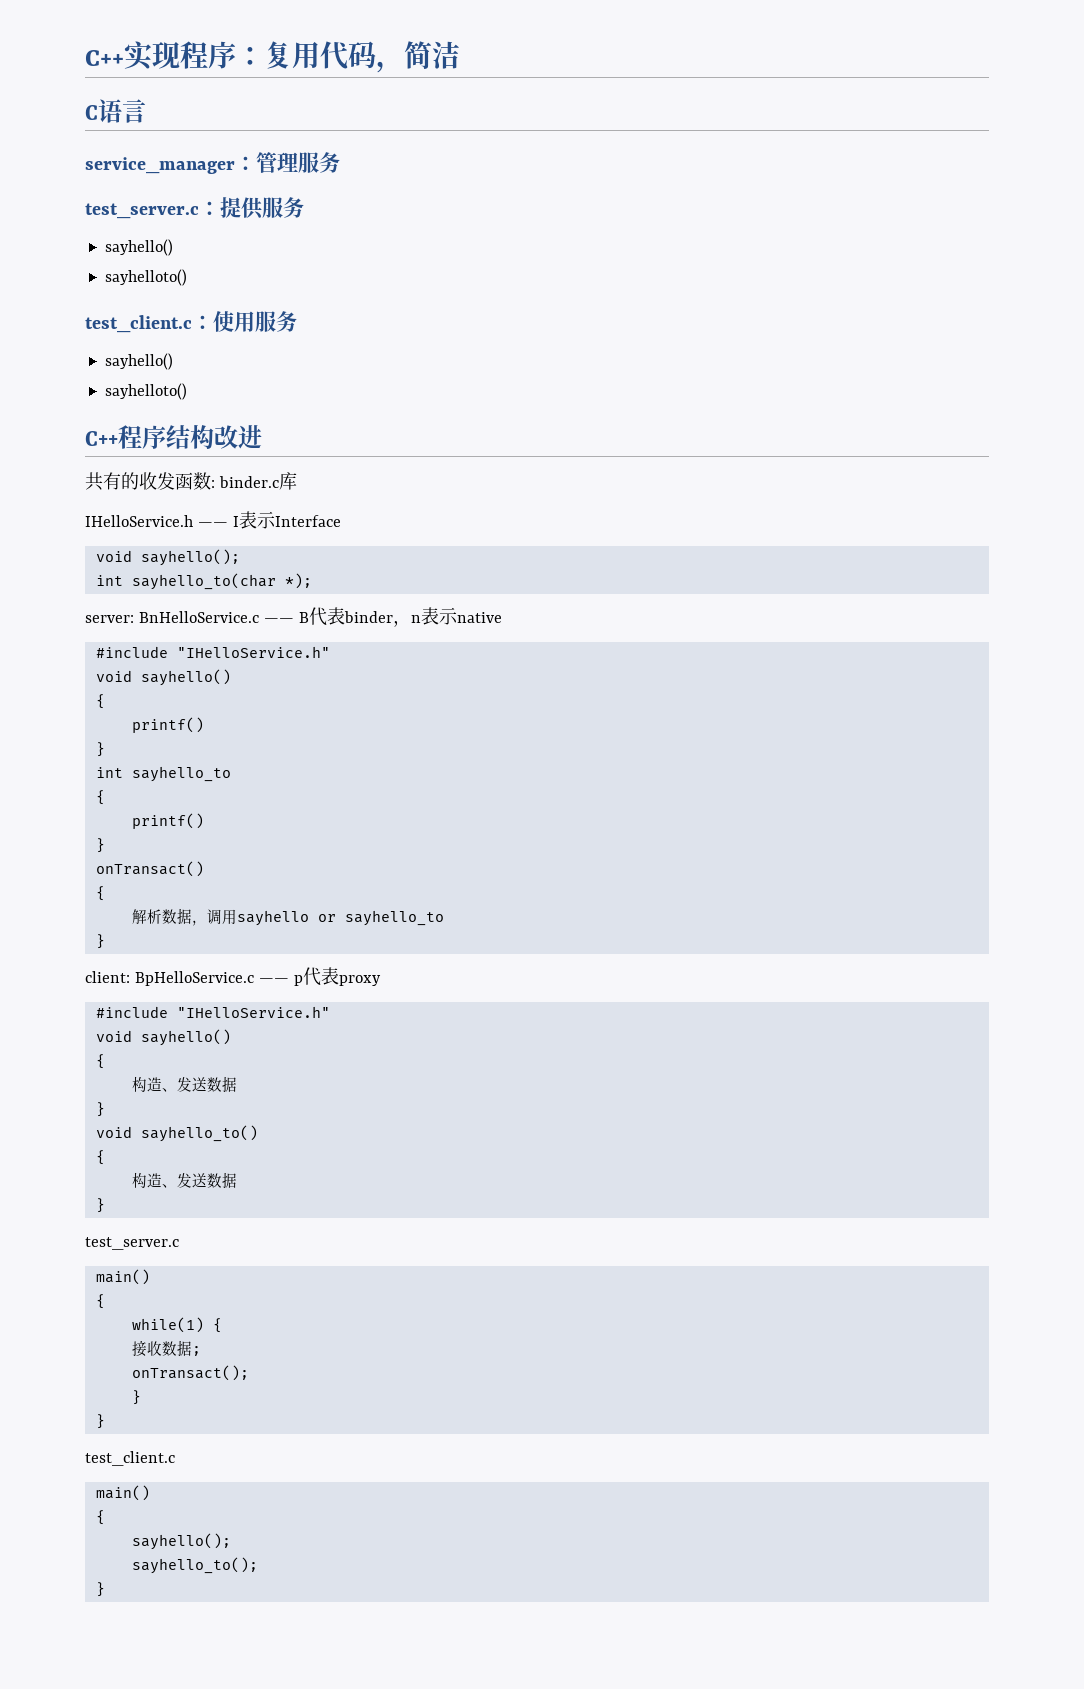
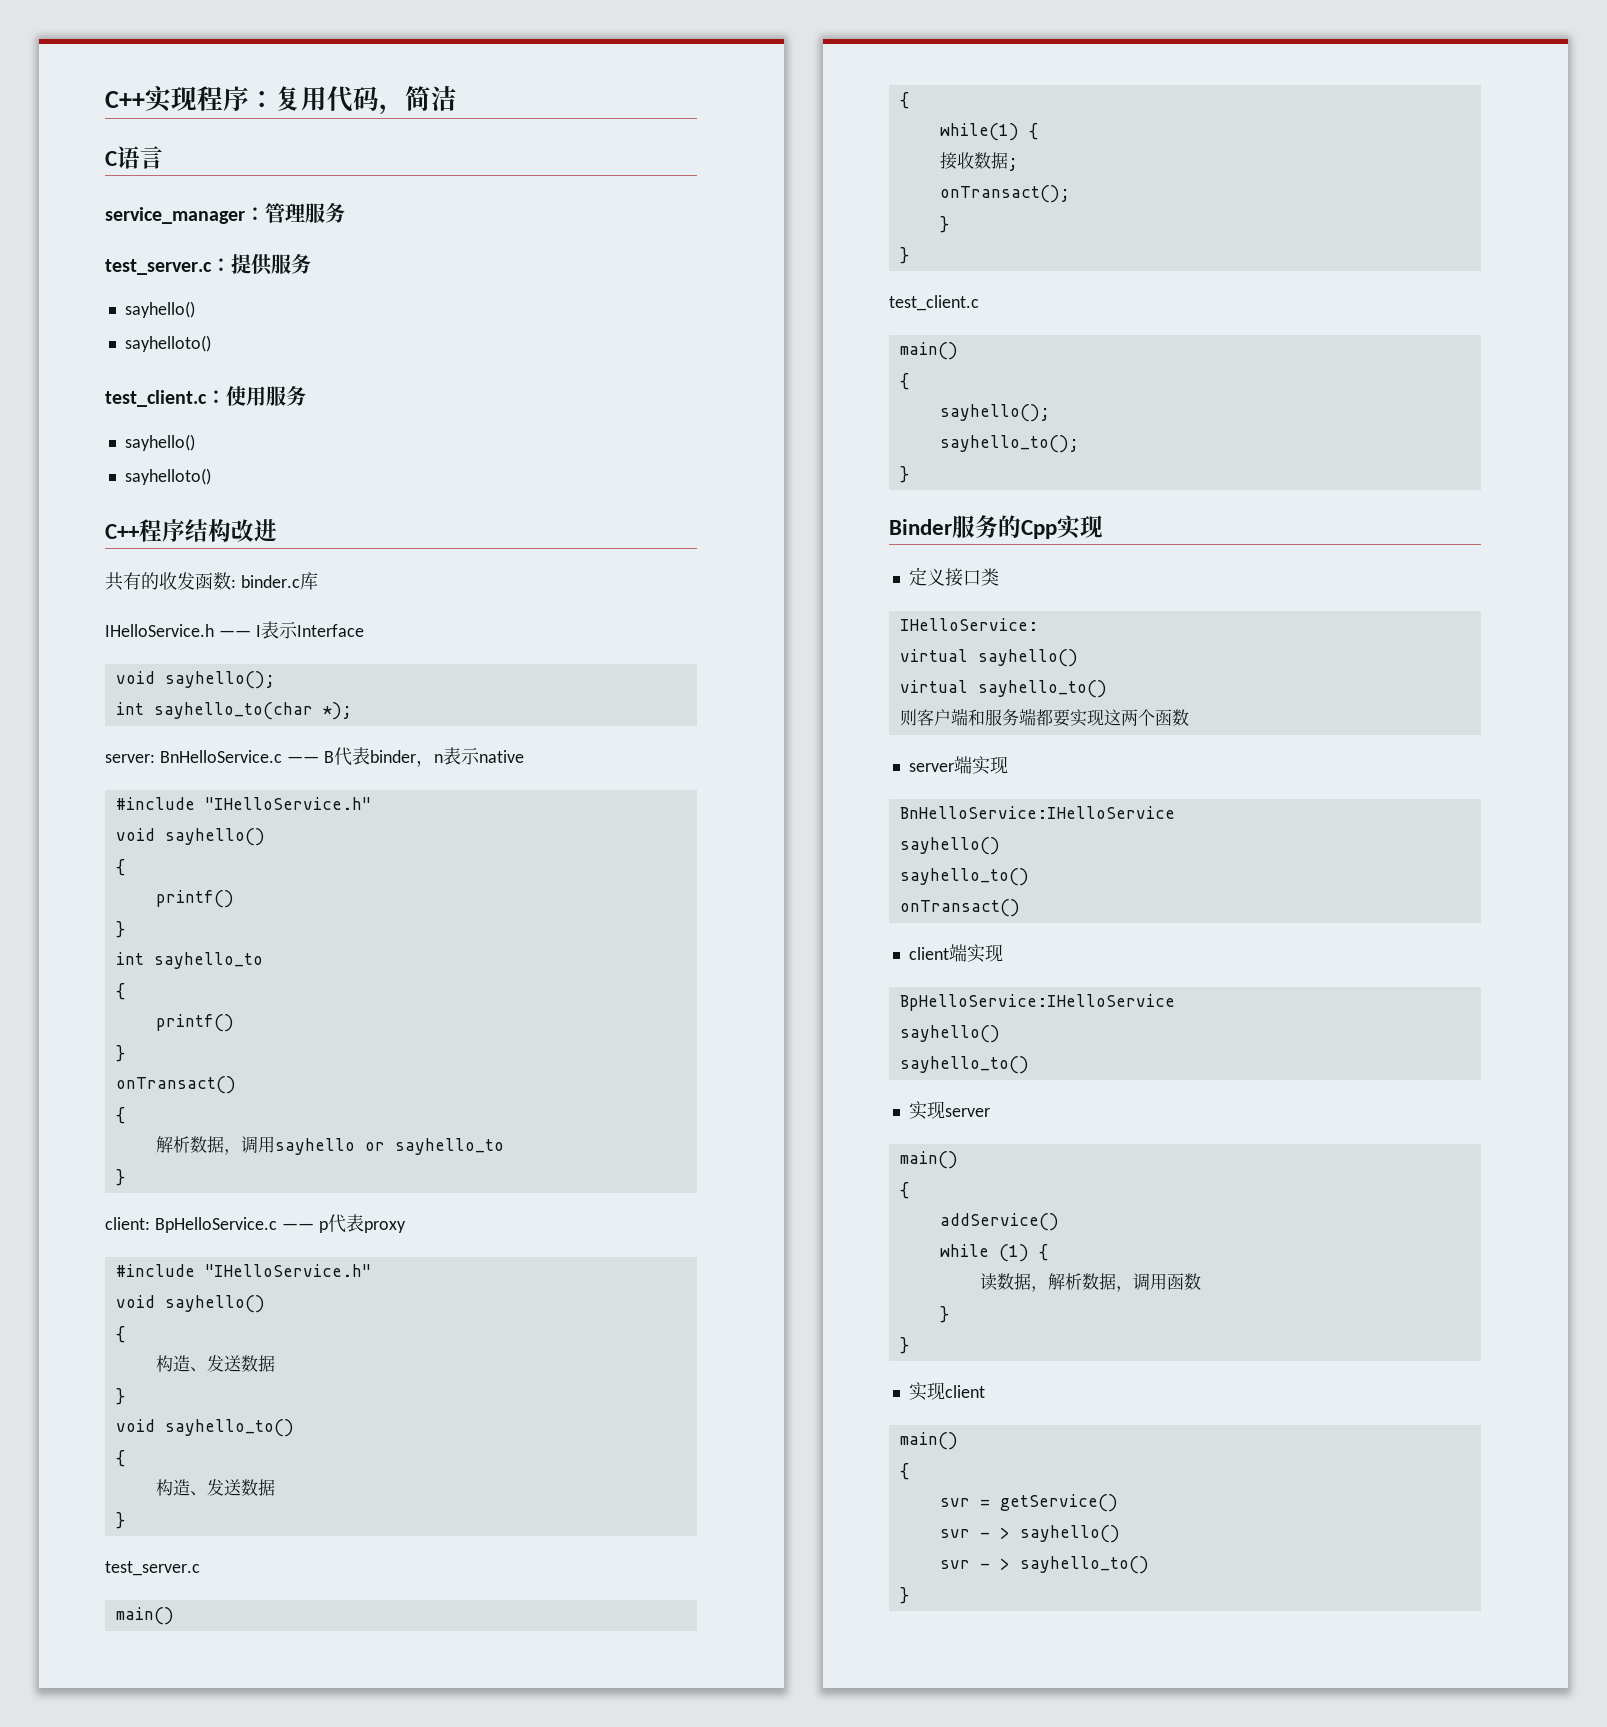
(105, 1589) none -> [889,515,1103,539] [908,567,999,587] [899,618,1038,631] [899,649,1078,667] [899,680,1107,698] [899,708,1189,727] [908,756,1008,775] [899,806,1175,819] [899,837,1000,855] [899,868,1029,886] [899,899,1020,917] [908,944,1003,963] [899,994,1175,1011] [899,1025,1000,1043] [899,1056,1029,1074] [908,1101,990,1120] [899,1151,958,1169] [899,1182,909,1199] [939,1213,1059,1231] [939,1244,1048,1262] [979,1273,1201,1292] [939,1306,949,1323] [899,1337,909,1354] [908,1382,985,1401] [899,1432,958,1450] [899,1463,909,1480] [939,1494,1118,1512] [939,1525,1120,1543] [939,1556,1149,1574] [899,1587,909,1604] // Binder服务的Cpp实现 // 定义接口类 // IHelloService: // virtual sayhello() // virtual sayhello_to() // 则客户端和服务端都要实现这两个函数 // server端实现 // BnHelloService:IHelloService // sayhello() // sayhello_to() // onTransact() // client端实现 // BpHelloService:IHelloService // sayhello() // sayhello_to() // 实现server // main() // { // addService() // while (1) { // 读数据，解析数据，调用函数 // } // } // 实现client // main() // { // svr = getService() // svr - > sayhello() // svr - > sayhello_to() // }

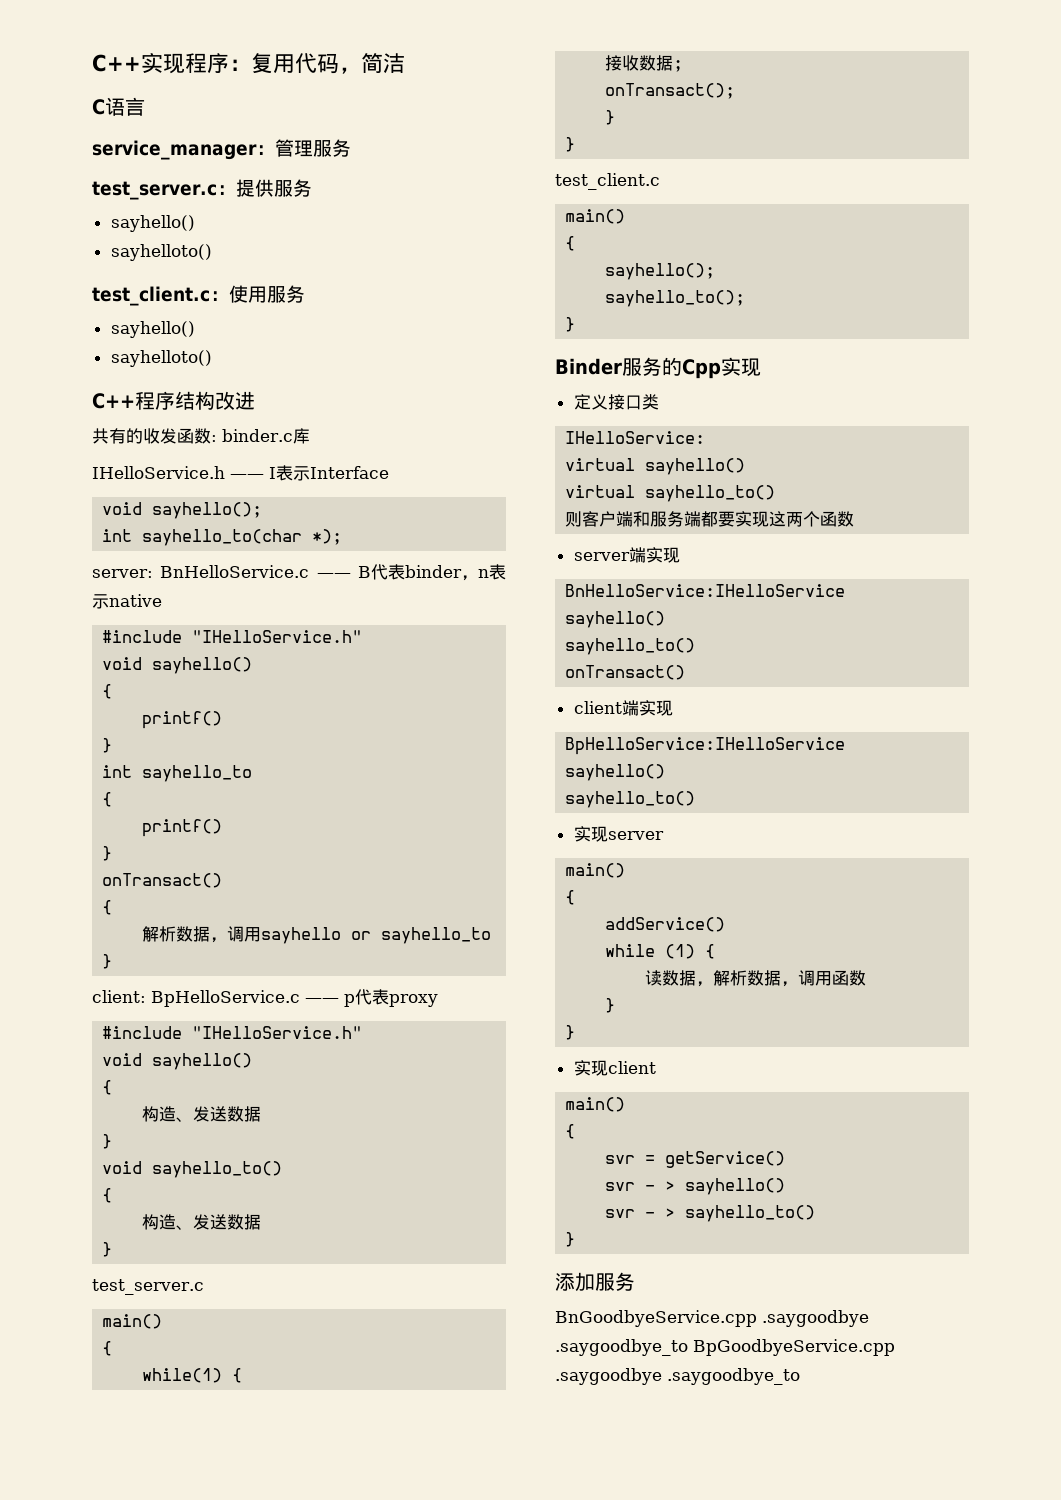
(909, 1595) none -> [555,1272,635,1292] [555,1310,869,1327] [555,1339,895,1356] [555,1368,800,1385] // 添加服务 // BnGoodbyeService.cpp .saygoodbye .saygoodbye_to BpGoodbyeService.cpp .saygoodbye .saygoodbye_to

